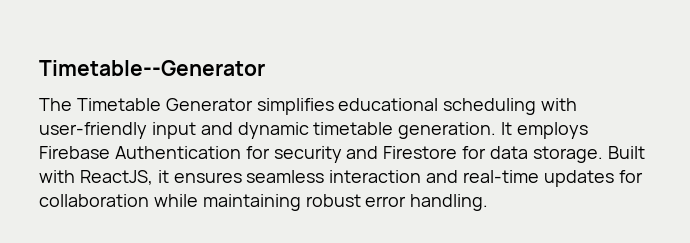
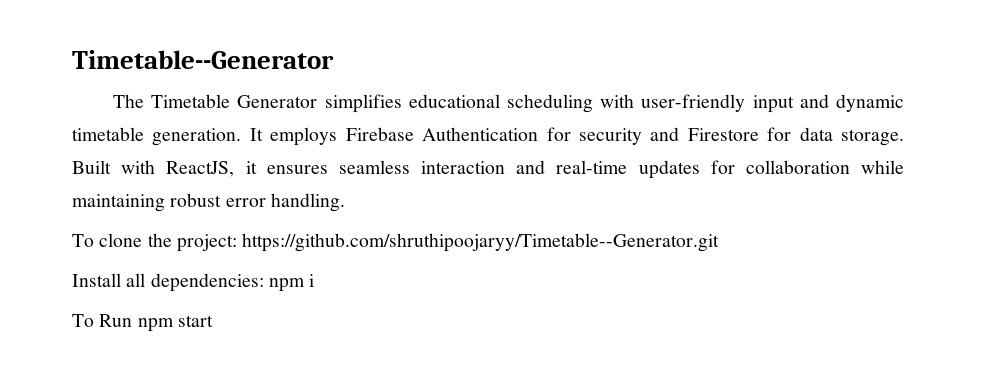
(489, 202) none -> [72,233,720,252] [72,273,315,292] [72,314,213,332] // To clone the project: https://github.com/shruthipoojaryy/Timetable--Generator.git // Install all dependencies: npm i // To Run npm start

